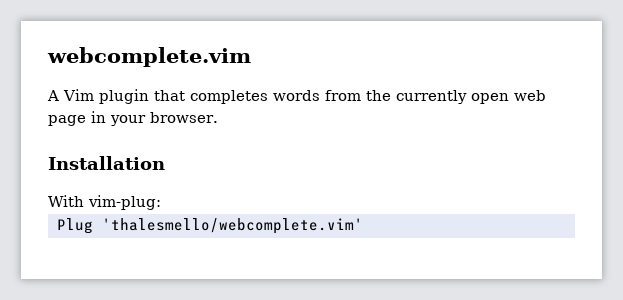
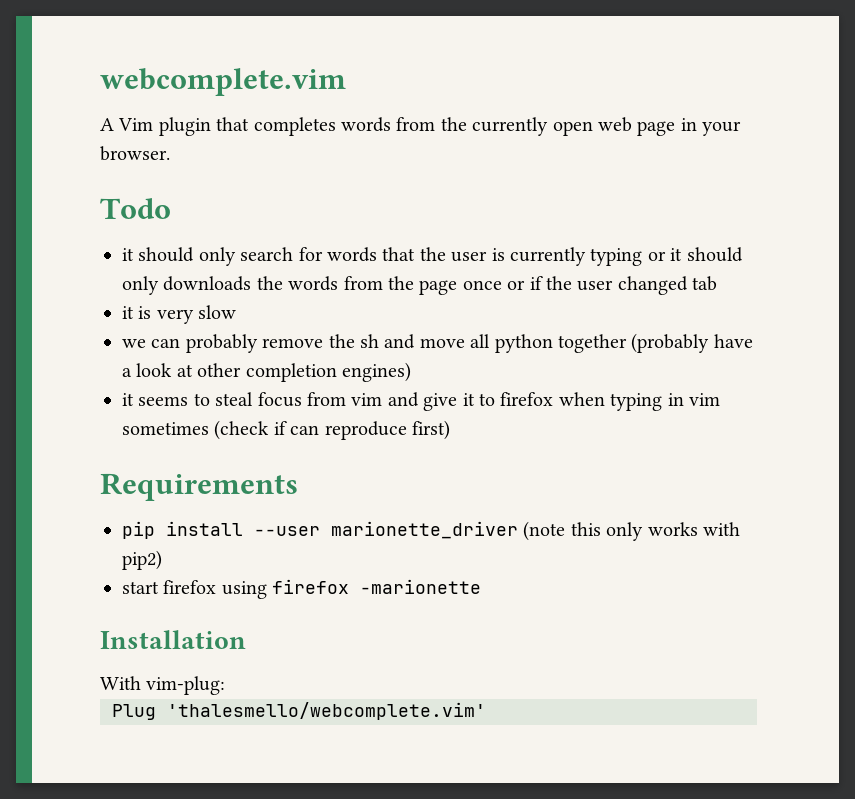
(218, 117) none -> [100,198,171,219] [122,247,743,266] [122,276,718,295] [122,305,237,324] [122,333,753,353] [122,362,411,382] [122,392,720,411] [122,420,450,440] [100,473,298,501] [122,521,740,541] [122,550,162,570] [122,579,482,599] // Todo // it should only search for words that the user is currently typing or it should only downloads the words from the page once or if the user changed tab // it is very slow // we can probably remove the sh and move all python together (probably have a look at other completion engines) // it seems to steal focus from vim and give it to firefox when typing in vim sometimes (check if can reproduce first) // Requirements // pip install --user marionette_driver (note this only works with pip2) // start firefox using firefox -marionette

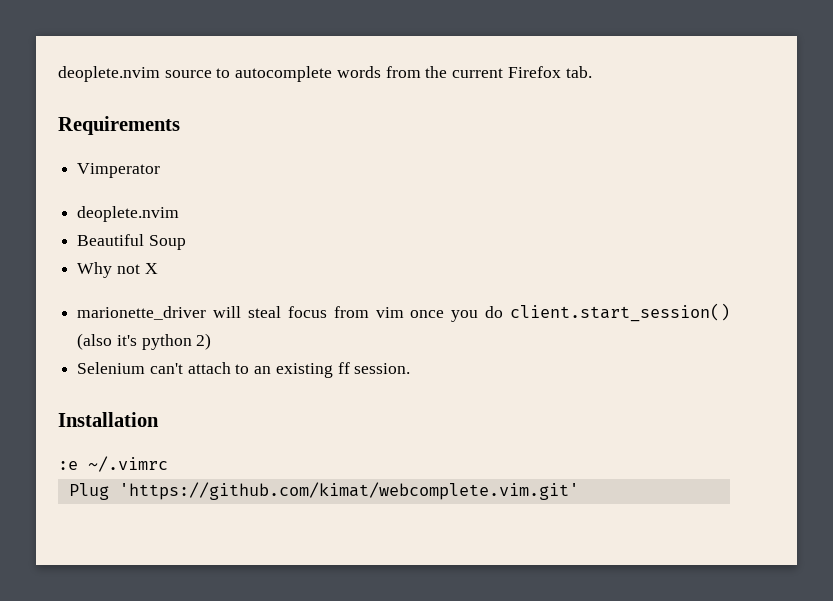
[100,68,346,96] [100,117,742,136] [100,146,170,161] [100,198,171,219] [122,247,743,266] [122,276,718,295] [122,305,237,324] [122,333,753,353] [122,362,411,382] [122,392,720,411] [122,420,450,440] [100,473,298,501] [122,521,740,541] [122,550,162,570] [122,579,482,599] webcomplete.vim // A Vim plugin that completes words from the currently open web page in your browser. // Todo // it should only search for words that the user is currently typing or it should only downloads the words from the page once or if the user changed tab // it is very slow // we can probably remove the sh and move all python together (probably have a look at other completion engines) // it seems to steal focus from vim and give it to firefox when typing in vim sometimes (check if can reproduce first) // Requirements // pip install --user marionette_driver (note this only works with pip2) // start firefox using firefox -marionette -> [58,66,592,82] [58,116,180,135] [77,163,161,178] [77,206,180,222] [77,234,186,250] [77,262,158,278] [77,303,730,322] [77,333,212,350] [77,362,411,378] deoplete.nvim source to autocomplete words from the current Firefox tab. // Requirements // Vimperator // deoplete.nvim // Beautiful Soup // Why not X // marionette_driver will steal focus from vim once you do client.start_session() (also it's python 2) // Selenium can't attach to an existing ff session.
[100,676,226,695] With vim-plug: -> [58,456,168,472] :e ~/.vimrc
[167,702,486,720] 'thalesmello/webcomplete.vim' -> [118,482,579,500] 'https://github.com/kimat/webcomplete.vim.git'

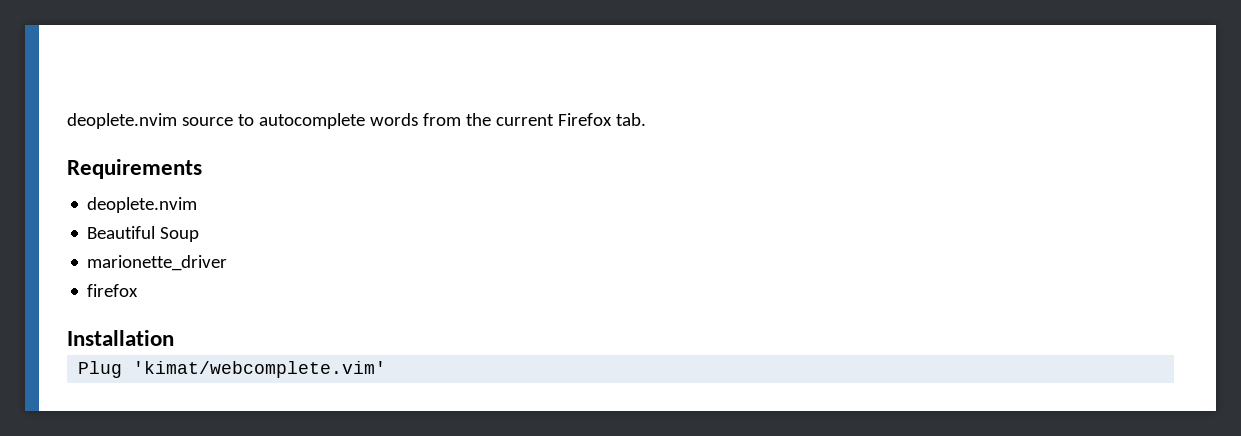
[77,163,161,178] // Vimperator -> (202, 169) none
[77,262,158,278] [77,303,730,322] [77,333,212,350] [77,362,411,378] Why not X // marionette_driver will steal focus from vim once you do client.start_session() (also it's python 2) // Selenium can't attach to an existing ff session. -> [87,255,228,271] [87,284,139,297] marionette_driver // firefox
[58,456,168,472] // :e ~/.vimrc -> (174, 338) none
[118,482,579,500] 'https://github.com/kimat/webcomplete.vim.git' -> [133,361,387,378] 'kimat/webcomplete.vim'

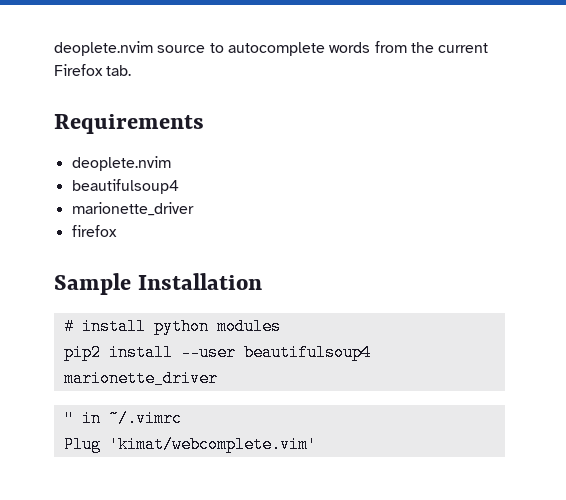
[87,226,200,242] Beautiful Soup -> [71,179,179,194] beautifulsoup4
(139, 290) none -> [54,273,131,295] Sample
(174, 338) none -> [63,318,281,335] [63,344,371,361] [63,370,218,387] [63,410,182,427] // # install python modules // pip2 install --user beautifulsoup4 marionette_driver // " in ~/.vimrc

